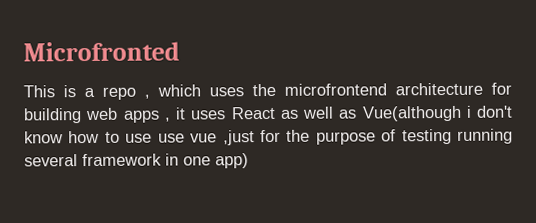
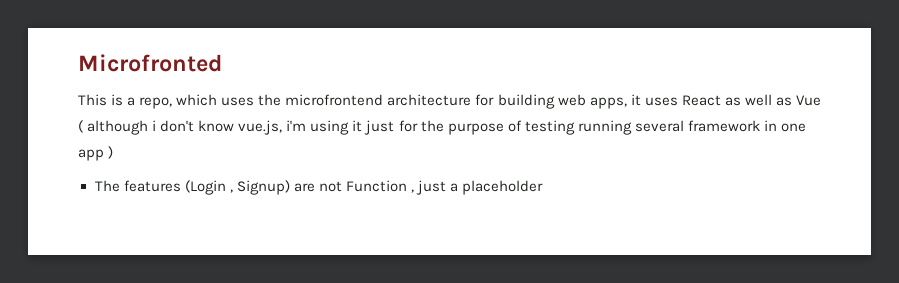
[102,86,150,100] repo , -> [139,97,173,109] repo,
[122,110,171,123] apps , -> [589,97,627,109] apps,
[361,105,513,122] [24,130,255,146] Vue(although i don't know how to use use vue ,just -> [795,95,821,106] [78,120,395,135] Vue ( although i don't know vue.js, i'm using it just
[215,153,249,169] app) -> [78,146,114,161] [94,180,544,195] app ) // The features (Login , Signup) are not Function , just a placeholder

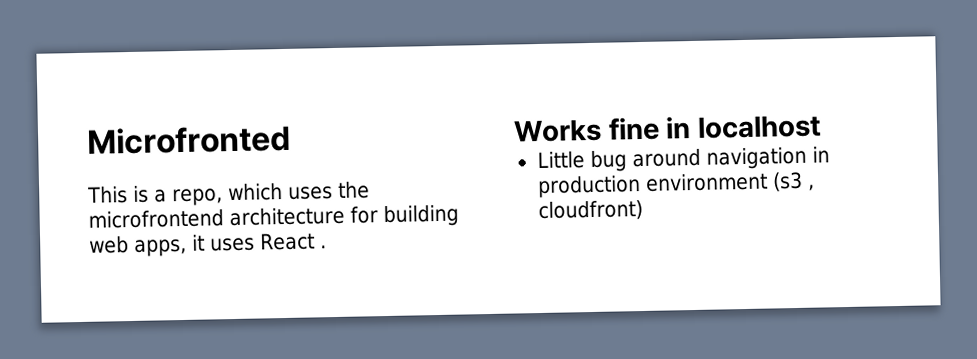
[724,94,821,106] [78,120,806,135] [78,146,114,161] [94,180,544,195] as well as Vue ( although i don't know vue.js, i'm using it just for the purpose of testing running several framework in one app ) // The features (Login , Signup) are not Function , just a placeholder -> [319,245,327,249] [513,114,823,143] [536,146,830,173] [536,171,815,199] [537,199,643,222] . // Works fine in localhost // Little bug around navigation in production environment (s3 , cloudfront)

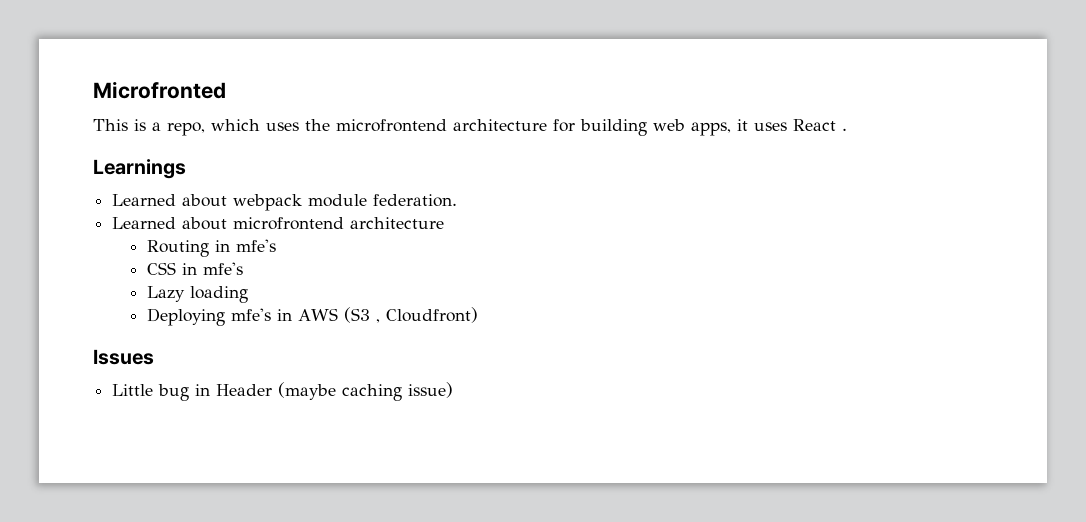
[513,114,823,143] [536,146,830,173] [536,171,815,199] [537,199,643,222] Works fine in localhost // Little bug around navigation in production environment (s3 , cloudfront) -> [93,159,186,179] [112,194,458,211] [112,217,445,230] [146,239,276,257] [146,262,243,275] [146,286,248,303] [146,307,478,326] [93,349,154,365] [112,382,454,401] Learnings // Learned about webpack module federation. // Learned about microfrontend architecture // Routing in mfe's // CSS in mfe's // Lazy loading // Deploying mfe's in AWS (S3 , Cloudfront) // Issues // Little bug in Header (maybe caching issue)

